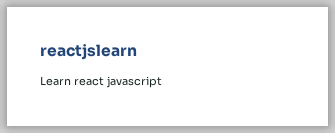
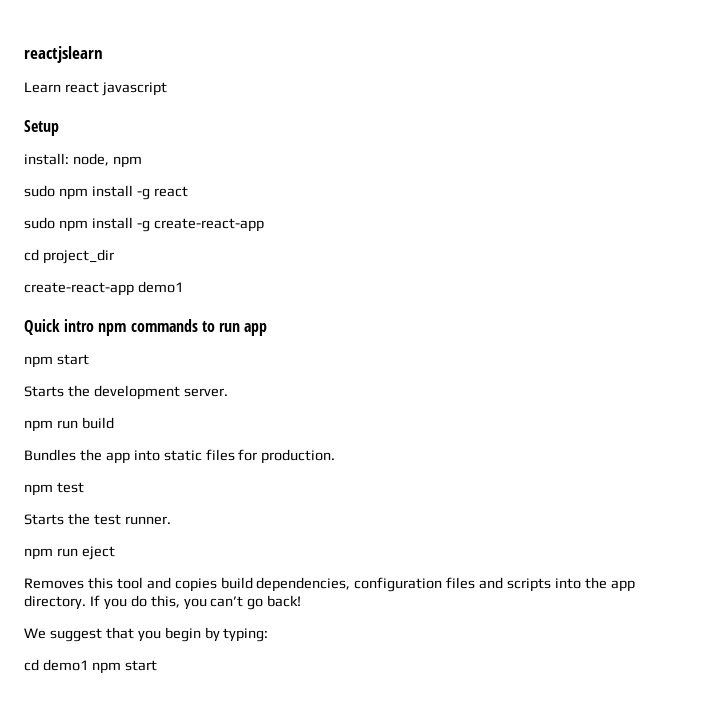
(162, 82) none -> [24,120,59,136] [24,153,142,168] [24,185,188,200] [24,217,264,232] [24,249,114,264] [24,281,183,296] [24,319,268,336] [24,354,89,368] [24,385,228,400] [24,417,114,432] [24,449,336,464] [24,482,84,496] [24,513,171,525] [24,546,115,560] [24,577,635,592] [24,595,302,610] [24,627,269,642] [24,659,157,674] // Setup // install: node, npm // sudo npm install -g react // sudo npm install -g create-react-app // cd project_dir // create-react-app demo1 // Quick intro npm commands to run app // npm start // Starts the development server. // npm run build // Bundles the app into static files for production. // npm test // Starts the test runner. // npm run eject // Removes this tool and copies build dependencies, configuration files and scripts into the app directory. If you do this, you can’t go back! // We suggest that you begin by typing: // cd demo1 npm start

